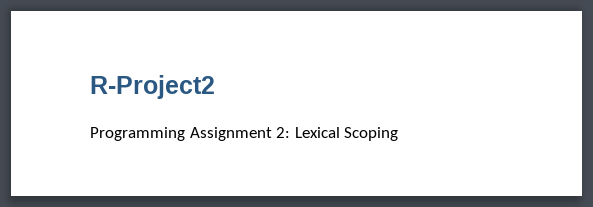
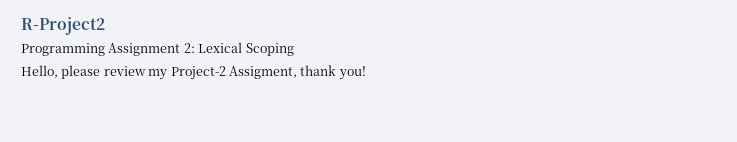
(399, 134) none -> [21,65,366,80] // Hello, please review my Project-2 Assigment, thank you!

